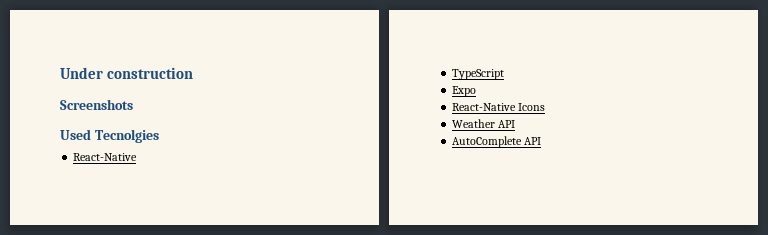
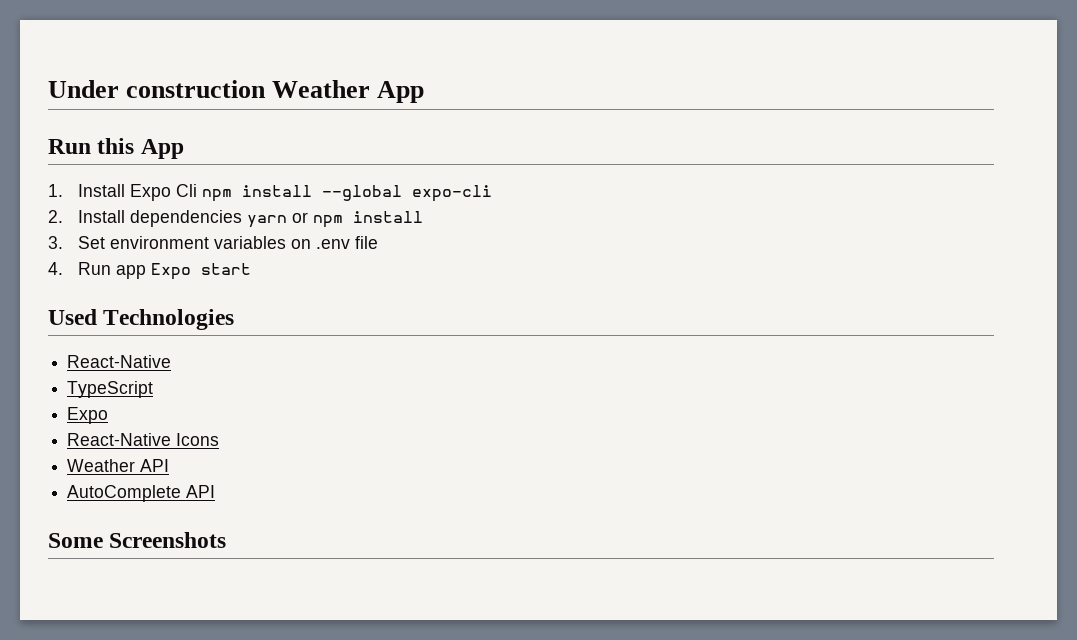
[60,99,133,110] // Screenshots -> [272,80,425,103] [48,138,184,159] [48,184,493,202] [48,210,424,228] [48,236,379,249] [48,262,252,280] Weather App // Run this App // 1. Install Expo Cli npm install --global expo-cli // 2. Install dependencies yarn or npm install // 3. Set environment variables on .env file // 4. Run app Expo start
[94,129,159,143] Tecnolgies -> [103,309,235,330] Technologies
(542, 141) none -> [48,532,227,548] // Some Screenshots

